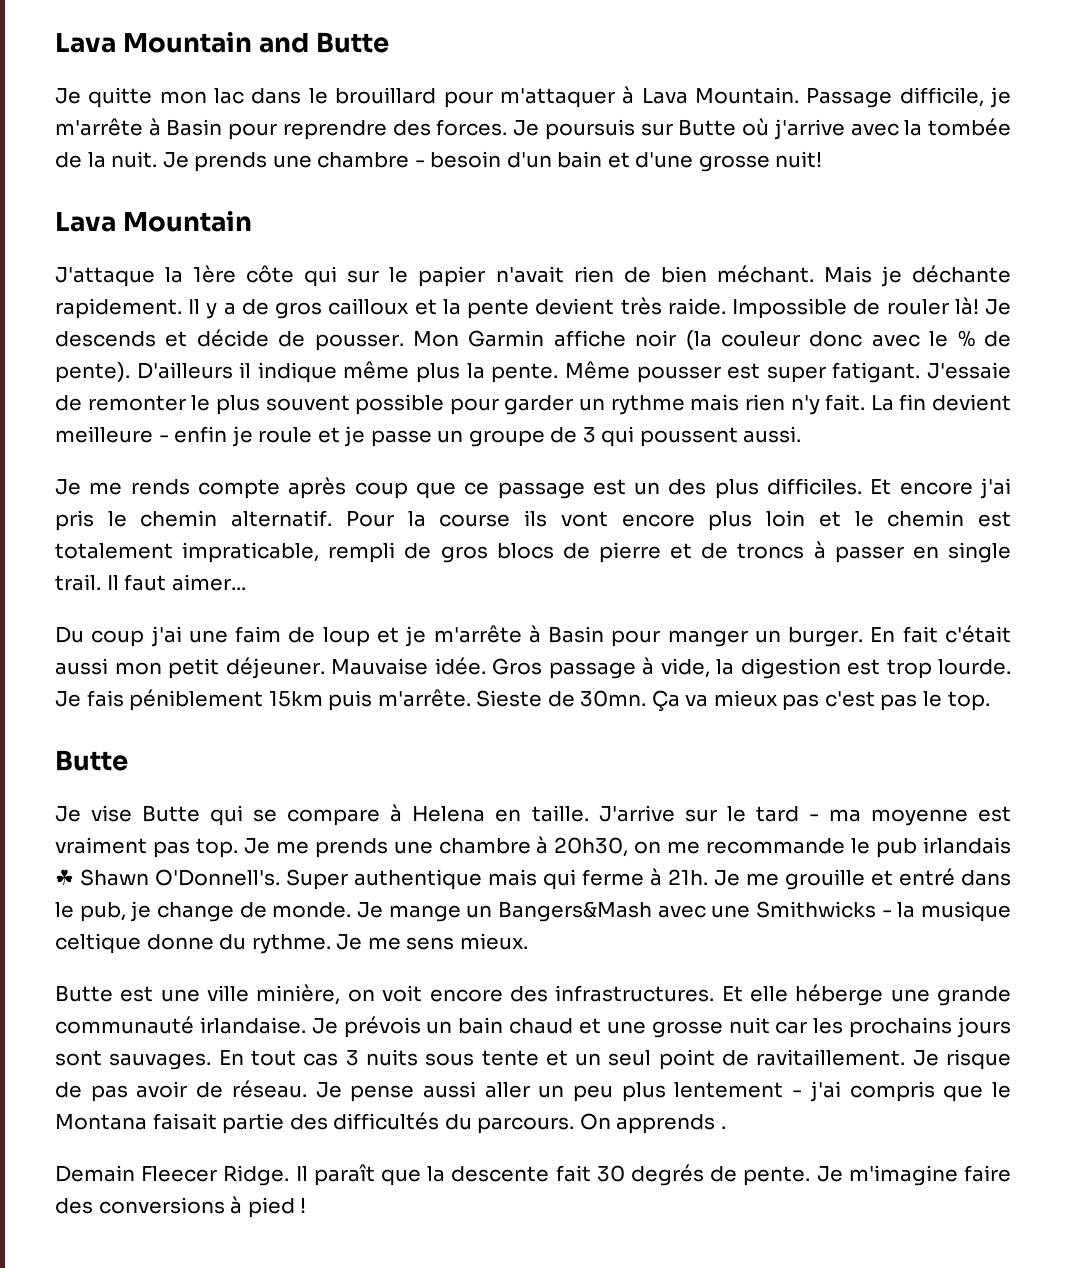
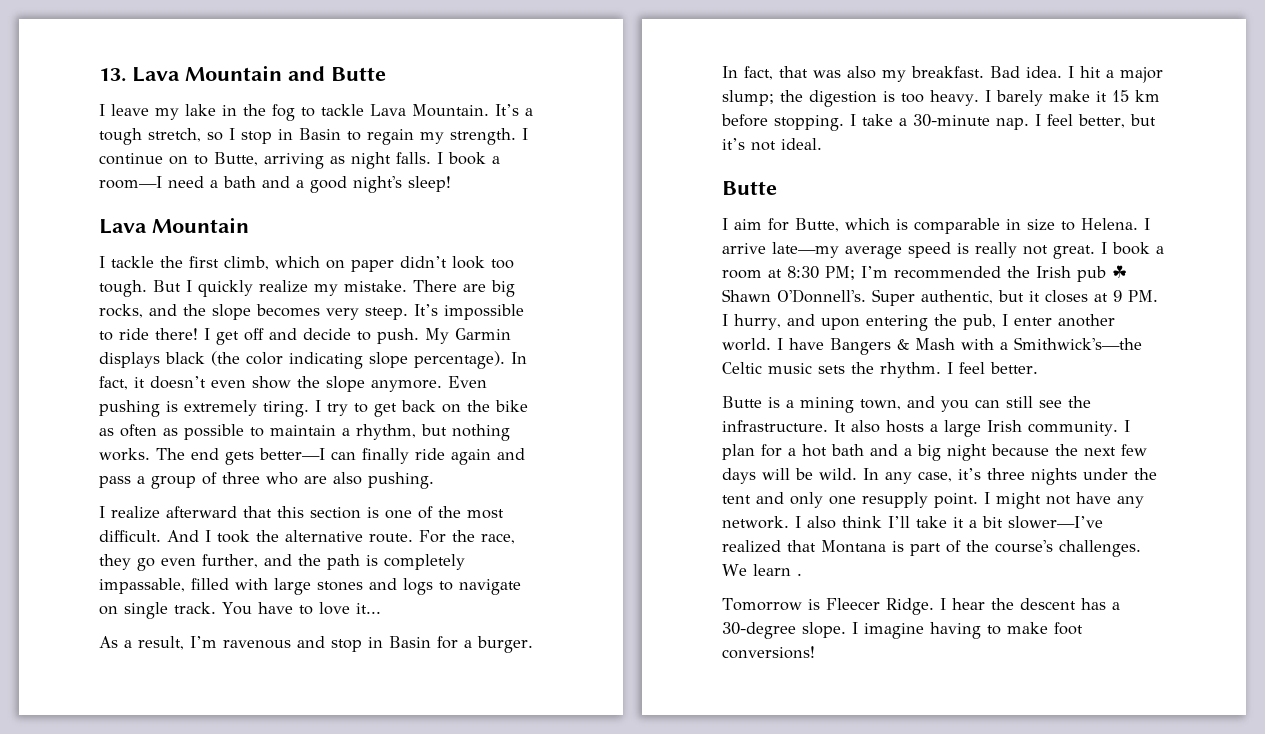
(55, 43) none -> [99,68,126,82] 13.
[55,86,1012,108] [55,118,1012,140] [55,151,823,172] [55,211,253,232] [55,265,1012,287] [55,297,1012,319] [55,329,1011,351] [55,361,1012,383] [55,394,1011,415] [55,426,802,447] [55,477,1011,499] [55,510,1012,531] [55,541,1011,563] [55,574,246,591] [55,625,1012,647] [55,657,1011,679] [55,689,990,712] [55,750,128,771] [55,804,1012,826] [55,836,1011,858] [55,868,1011,890] [55,901,1011,922] [55,933,528,954] [55,984,1011,1006] [55,1016,1012,1038] [55,1049,1011,1070] [55,1080,1012,1102] [55,1112,726,1134] [55,1164,1012,1186] [55,1196,307,1218] Je quitte mon lac dans le brouillard pour m'attaquer à Lava Mountain. Passage difficile, je m'arrête à Basin pour reprendre des forces. Je poursuis sur Butte où j'arrive avec la tombée de la nuit. Je prends une chambre - besoin d'un bain et d'une grosse nuit! // Lava Mountain // J'attaque la 1ère côte qui sur le papier n'avait rien de bien méchant. Mais je déchante rapidement. Il y a de gros cailloux et la pente devient très raide. Impossible de rouler là! Je descends et décide de pousser. Mon Garmin affiche noir (la couleur donc avec le % de pente). D'ailleurs il indique même plus la pente. Même pousser est super fatigant. J'essaie de remonter le plus souvent possible pour garder un rythme mais rien n'y fait. La fin devient meilleure - enfin je roule et je passe un groupe de 3 qui poussent aussi. // Je me rends compte après coup que ce passage est un des plus difficiles. Et encore j'ai pris le chemin alternatif. Pour la course ils vont encore plus loin et le chemin est totalement impraticable, rempli de gros blocs de pierre et de troncs à passer en single trail. Il faut aimer... // Du coup j'ai une faim de loup et je m'arrête à Basin pour manger un burger. En fait c'était aussi mon petit déjeuner. Mauvaise idée. Gros passage à vide, la digestion est trop lourde. Je fais péniblement 15km puis m'arrête. Sieste de 30mn. Ça va mieux pas c'est pas le top. // Butte // Je vise Butte qui se compare à Helena en taille. J'arrive sur le tard - ma moyenne est vraiment pas top. Je me prends une chambre à 20h30, on me recommande le pub irlandais ☘ Shawn O'Donnell's. Super authentique mais qui ferme à 21h. Je me grouille et entré dans le pub, je change de monde. Je mange un Bangers&Mash avec une Smithwicks - la musique celtique donne du rythme. Je me sens mieux. // Butte est une ville minière, on voit encore des infrastructures. Et elle héberge une grande communauté irlandaise. Je prévois un bain chaud et une grosse nuit car les prochains jours sont sauvages. En tout cas 3 nuits sous tente et un seul point de ravitaillement. Je risque de pas avoir de réseau. Je pense aussi aller un peu plus lentement - j'ai compris que le Montana faisait partie des difficultés du parcours. On apprends . // Demain Fleecer Ridge. Il paraît que la descente fait 30 degrés de pente. Je m'imagine faire des conversions à pied ! -> [99,104,533,121] [99,128,528,145] [99,152,500,169] [99,176,451,193] [99,217,249,234] [99,256,514,272] [99,280,515,297] [99,304,524,320] [99,328,511,345] [99,351,527,369] [99,376,487,392] [99,400,528,417] [99,424,510,441] [99,448,525,465] [99,472,434,489] [99,506,504,519] [99,530,515,544] [99,554,465,571] [99,578,521,595] [99,602,381,619] [99,636,533,653] [722,66,1163,83] [722,90,1160,107] [721,114,1156,131] [722,138,822,151] [722,181,777,195] [722,218,1150,234] [722,242,1164,259] [722,265,1127,282] [722,289,1158,306] [722,314,1115,331] [722,337,1142,355] [722,362,1038,378] [722,396,1091,413] [722,420,1130,437] [722,444,1147,461] [722,468,1157,485] [722,492,1144,509] [722,516,1103,529] [722,540,1141,557] [722,564,802,576] [722,598,1120,615] [722,622,1083,639] [722,646,815,659] I leave my lake in the fog to tackle Lava Mountain. It’s a tough stretch, so I stop in Basin to regain my strength. I continue on to Butte, arriving as night falls. I book a room—I need a bath and a good night's sleep! // Lava Mountain // I tackle the first climb, which on paper didn’t look too tough. But I quickly realize my mistake. There are big rocks, and the slope becomes very steep. It’s impossible to ride there! I get off and decide to push. My Garmin displays black (the color indicating slope percentage). In fact, it doesn’t even show the slope anymore. Even pushing is extremely tiring. I try to get back on the bike as often as possible to maintain a rhythm, but nothing works. The end gets better—I can finally ride again and pass a group of three who are also pushing. // I realize afterward that this section is one of the most difficult. And I took the alternative route. For the race, they go even further, and the path is completely impassable, filled with large stones and logs to navigate on single track. You have to love it... // As a result, I’m ravenous and stop in Basin for a burger. In fact, that was also my breakfast. Bad idea. I hit a major slump; the digestion is too heavy. I barely make it 15 km before stopping. I take a 30-minute nap. I feel better, but it’s not ideal. // Butte // I aim for Butte, which is comparable in size to Helena. I arrive late—my average speed is really not great. I book a room at 8:30 PM; I’m recommended the Irish pub ☘ Shawn O'Donnell's. Super authentic, but it closes at 9 PM. I hurry, and upon entering the pub, I enter another world. I have Bangers & Mash with a Smithwick's—the Celtic music sets the rhythm. I feel better. // Butte is a mining town, and you can still see the infrastructure. It also hosts a large Irish community. I plan for a hot bath and a big night because the next few days will be wild. In any case, it’s three nights under the tent and only one resupply point. I might not have any network. I also think I’ll take it a bit slower—I’ve realized that Montana is part of the course's challenges. We learn . // Tomorrow is Fleecer Ridge. I hear the descent has a 30-degree slope. I imagine having to make foot conversions!

